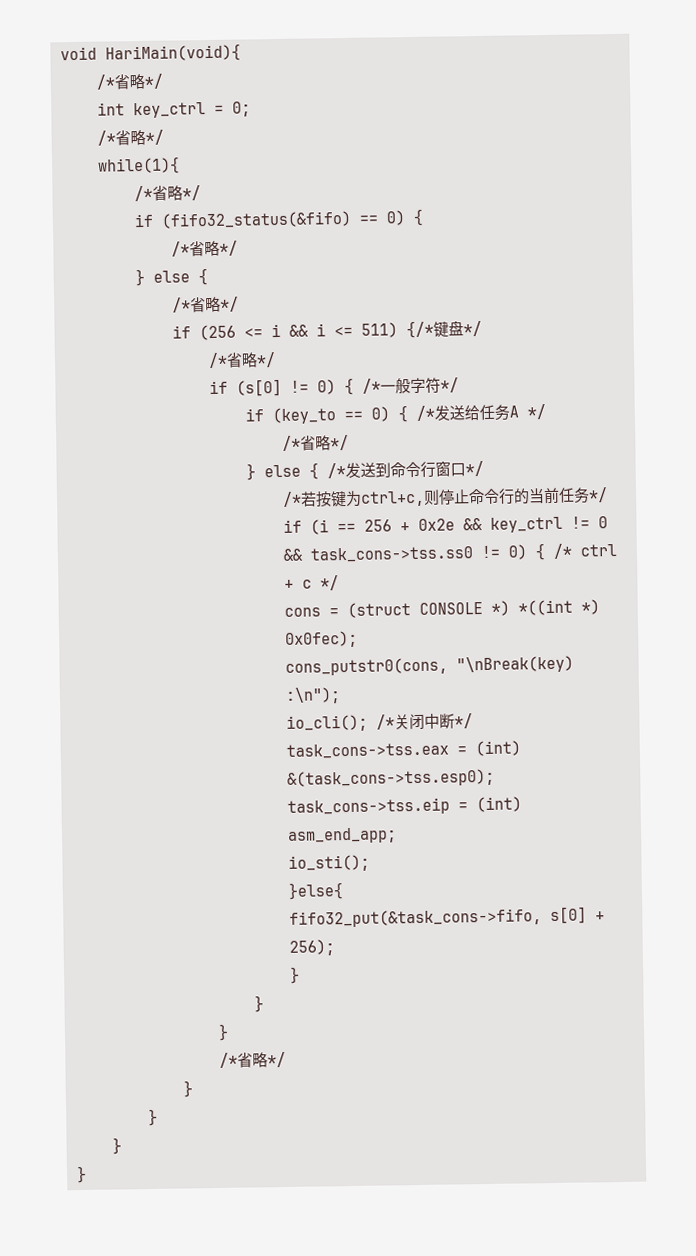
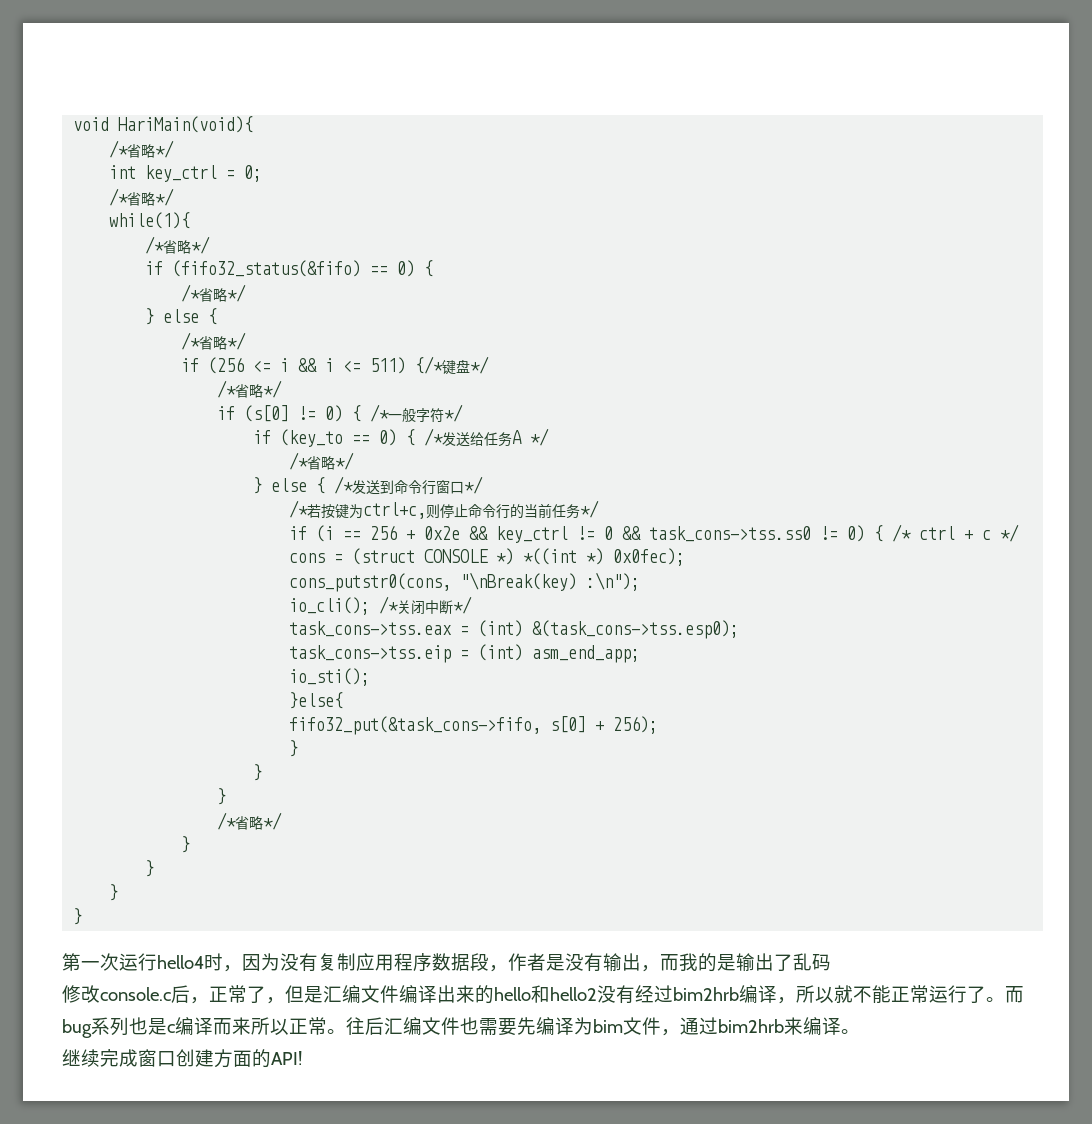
(87, 1174) none -> [62,953,831,972] [62,985,1024,1004] [62,1017,860,1038] [62,1049,302,1068] // 第一次运行hello4时，因为没有复制应用程序数据段，作者是没有输出，而我的是输出了乱码 // 修改console.c后，正常了，但是汇编文件编译出来的hello和hello2没有经过bim2hrb编译，所以就不能正常运行了。而bug系列也是c编译而来所以正常。往后汇编文件也需要先编译为bim文件，通过bim2hrb来编译。 // 继续完成窗口创建方面的API!

